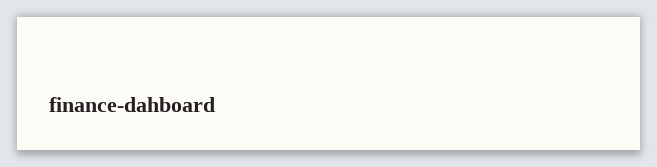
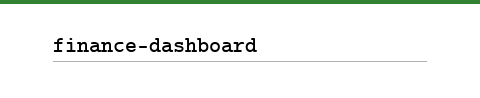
[49,97,215,112] finance-dahboard -> [53,38,257,53] finance-dashboard

